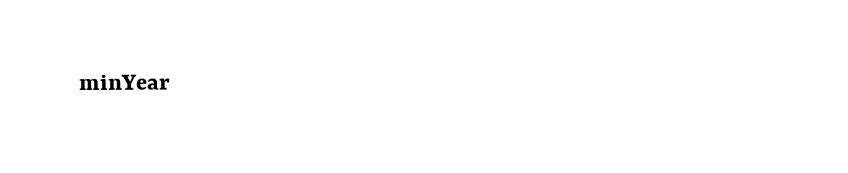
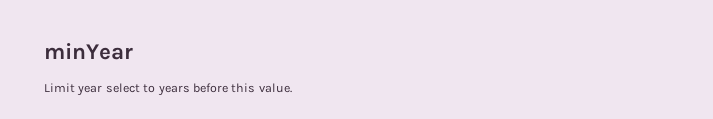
(171, 82) none -> [44,83,292,96] // Limit year select to years before this value.

